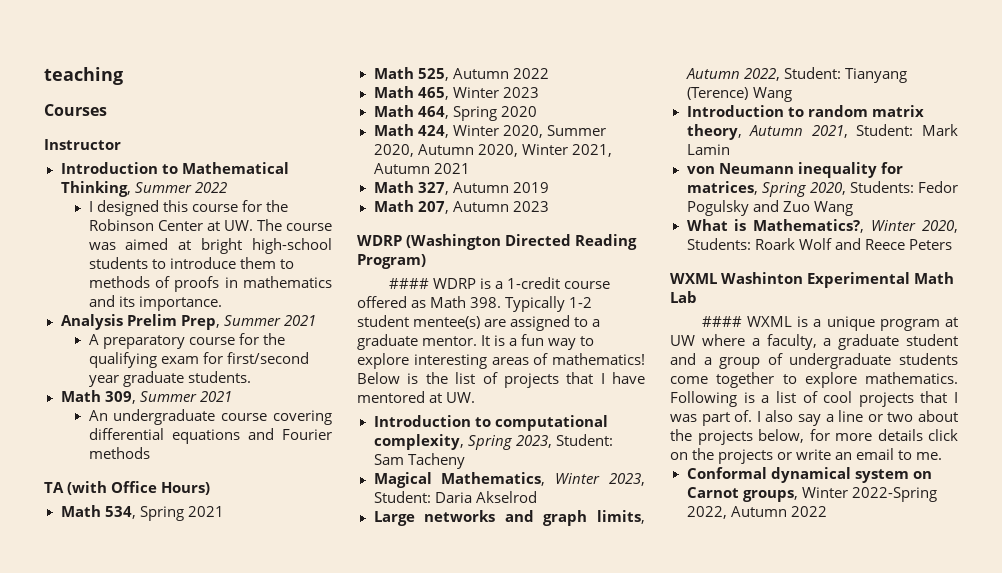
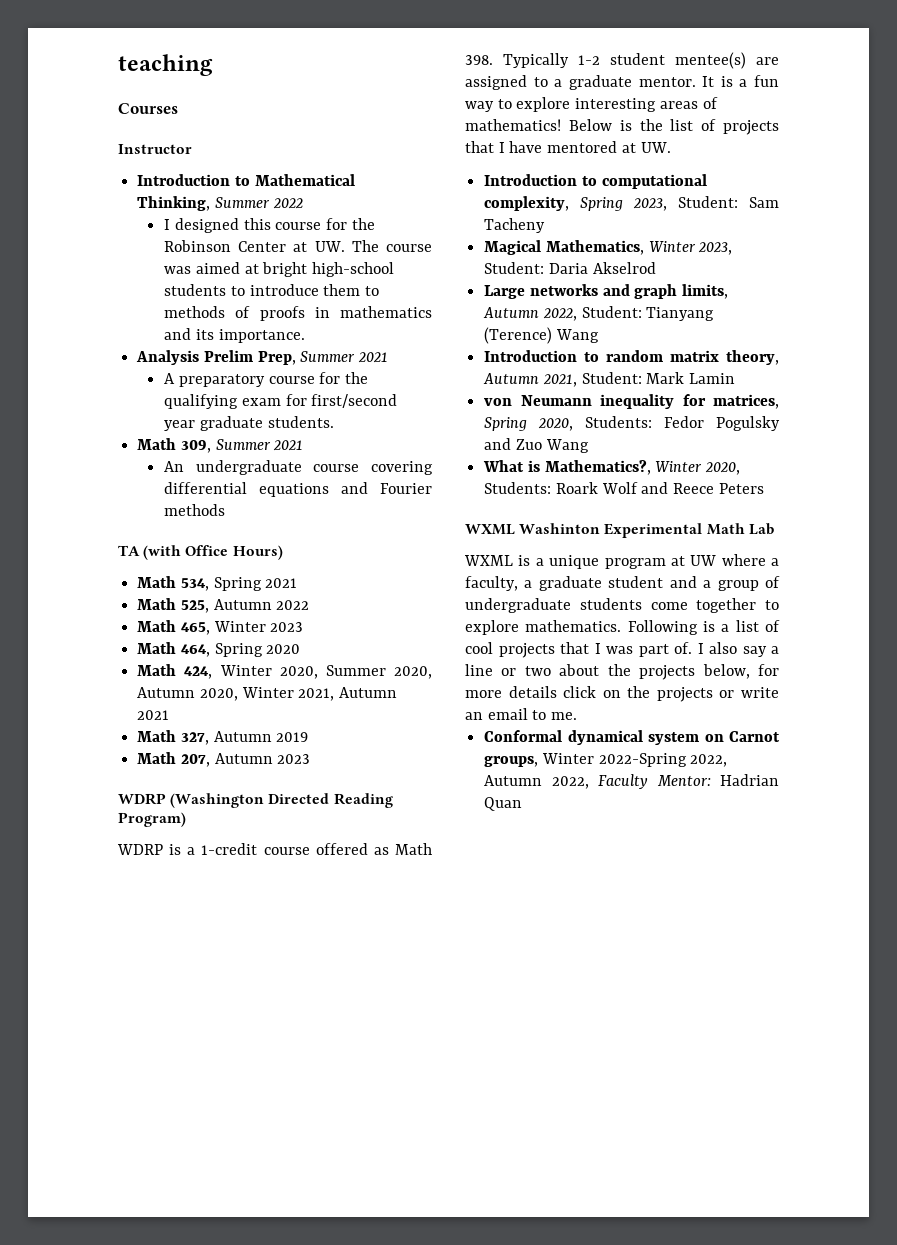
[388,278,429,289] #### -> (186, 819) none
[701,316,742,327] #### -> (774, 529) none
[790,506,827,517] 2022 -> [551,774,779,789] [484,797,523,811] 2022, Faculty Mentor: Hadrian Quan

